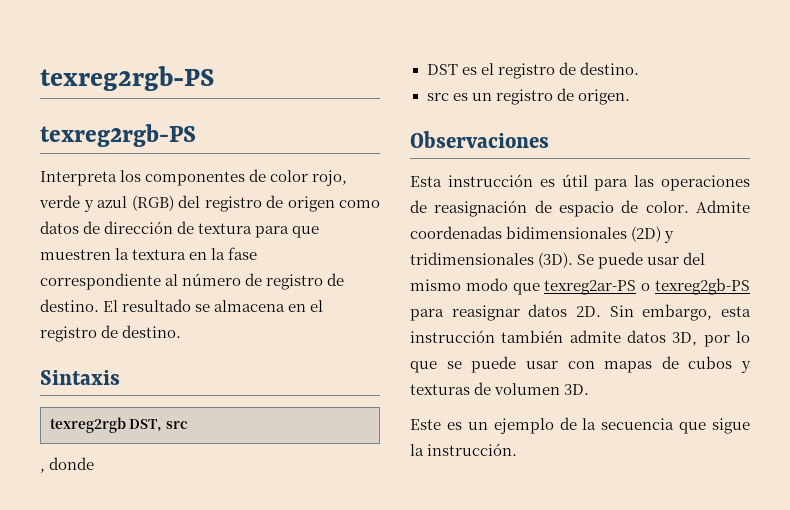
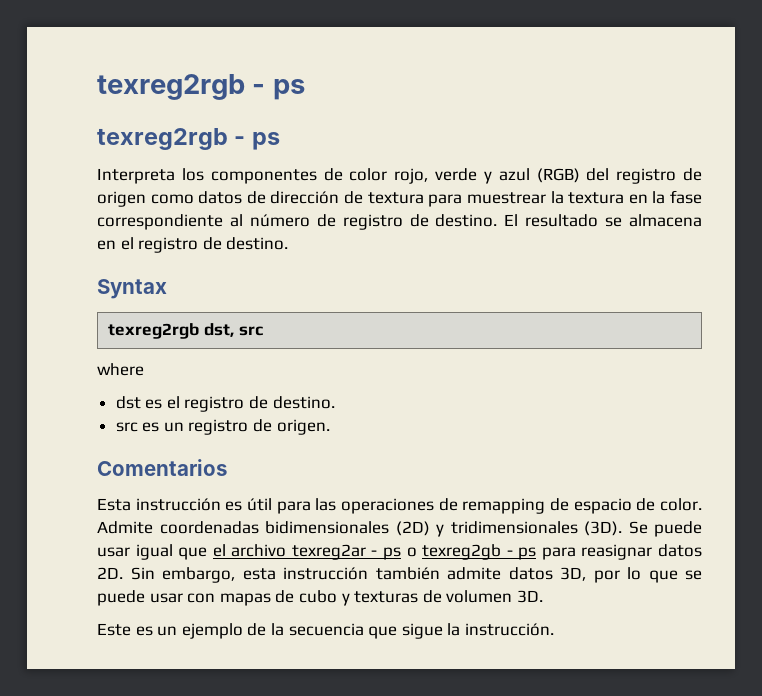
[40,66,214,91] [40,124,196,147] texreg2rgb-PS // texreg2rgb-PS -> [97,74,305,100] [97,128,280,150] texreg2rgb - ps // texreg2rgb - ps
[292,226,320,238] [40,249,111,260] que muestren -> [466,192,546,204] muestrear
[40,370,120,385] [49,417,163,433] Sintaxis // texreg2rgb DST, -> [97,279,167,299] [108,323,234,339] Syntax // texreg2rgb dst,
[40,457,95,473] [426,64,458,75] , donde // DST -> [97,363,144,376] [115,396,141,409] where // dst
[410,131,549,148] Observaciones -> [97,459,227,476] Comentarios
[434,200,528,217] reasignación -> [462,498,546,514] remapping
[683,252,706,265] [410,278,750,295] del mismo modo que texreg2ar-PS o texreg2gb-PS -> [135,544,537,560] igual que el archivo texreg2ar - ps o texreg2gb - ps
[688,356,733,369] cubos -> [298,590,337,603] cubo

